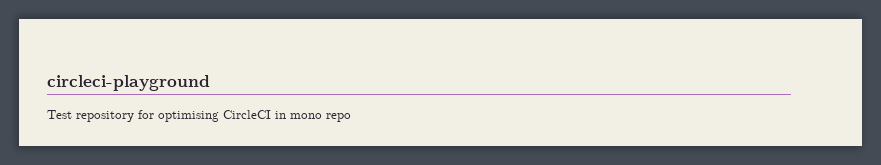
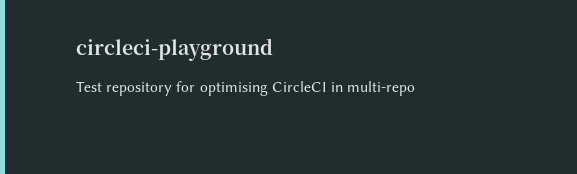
[290,113,351,122] mono repo -> [347,81,416,96] multi-repo

